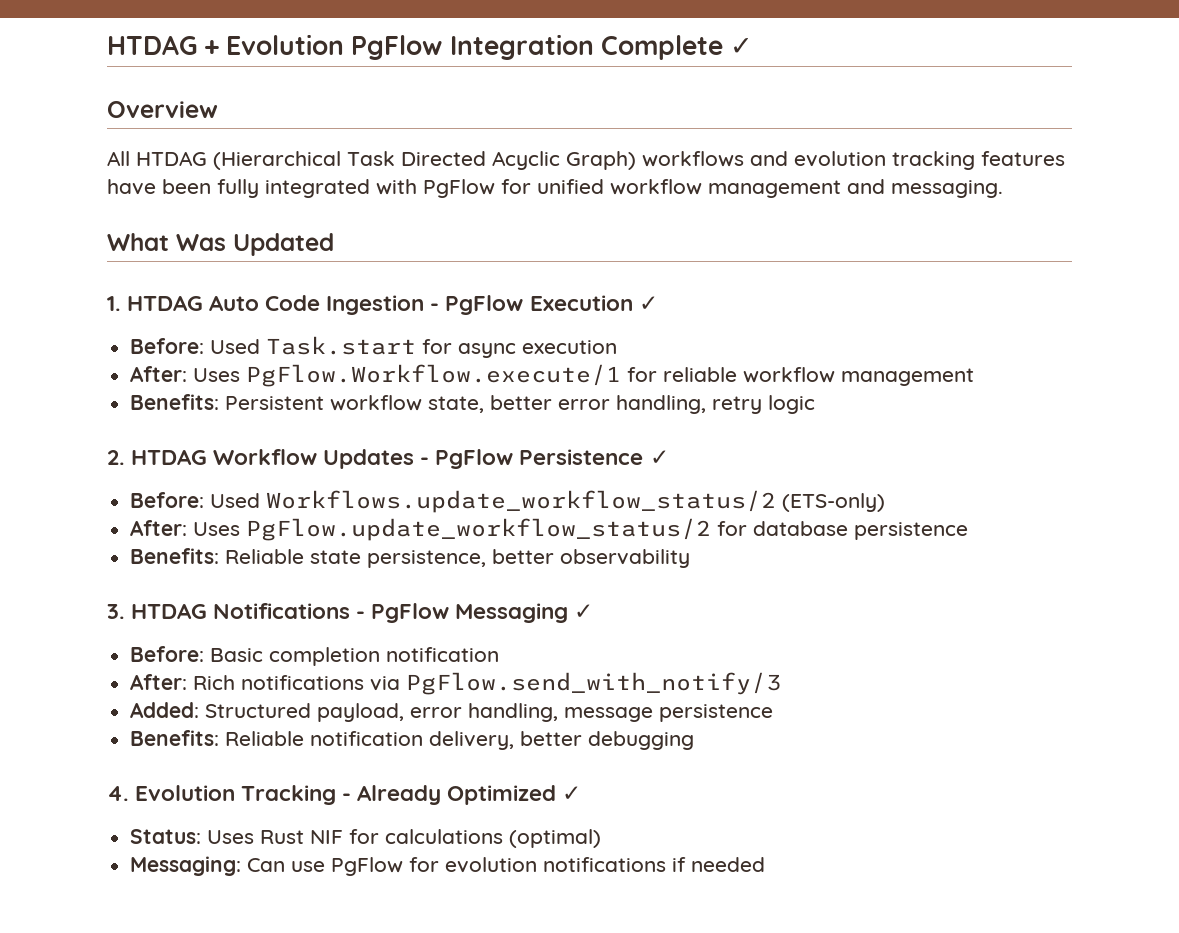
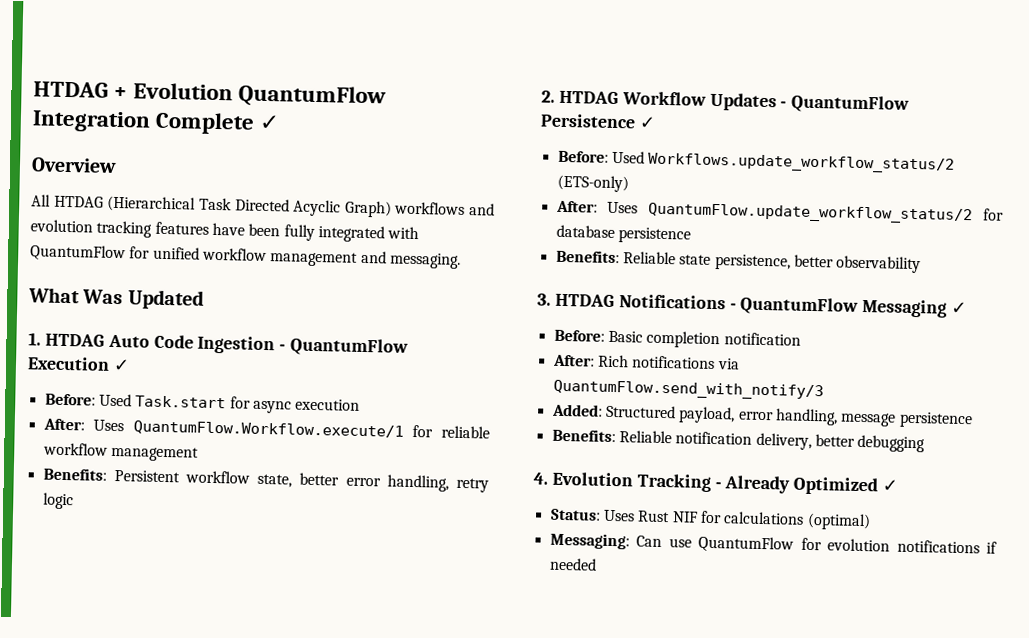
[351,35,443,60] PgFlow -> [238,84,387,109] QuantumFlow
[423,179,495,198] PgFlow -> [30,244,126,262] QuantumFlow
[445,295,524,315] PgFlow -> [290,337,410,357] QuantumFlow
[246,364,622,387] PgFlow.Workflow.execute/1 -> [132,420,404,439] QuantumFlow.Workflow.execute/1
[435,449,514,469] PgFlow -> [791,94,911,114] QuantumFlow
[246,518,712,541] PgFlow.update_workflow_status/2 -> [648,202,974,225] QuantumFlow.update_workflow_status/2
[371,603,450,623] PgFlow -> [740,296,860,316] QuantumFlow
[406,672,782,695] PgFlow.send_with_notify/3 -> [552,379,824,401] QuantumFlow.send_with_notify/3
[331,857,404,876] PgFlow -> [698,535,795,553] QuantumFlow

